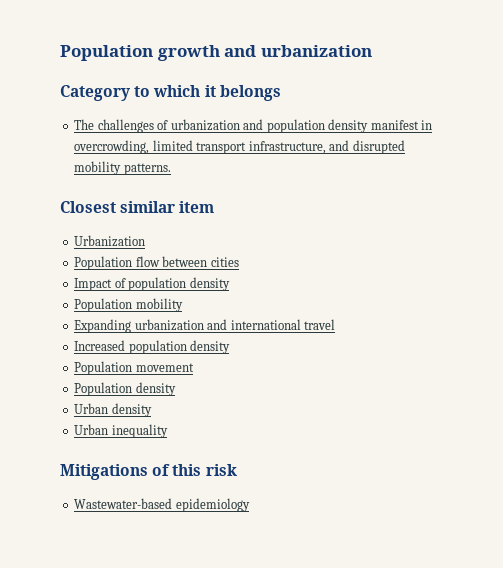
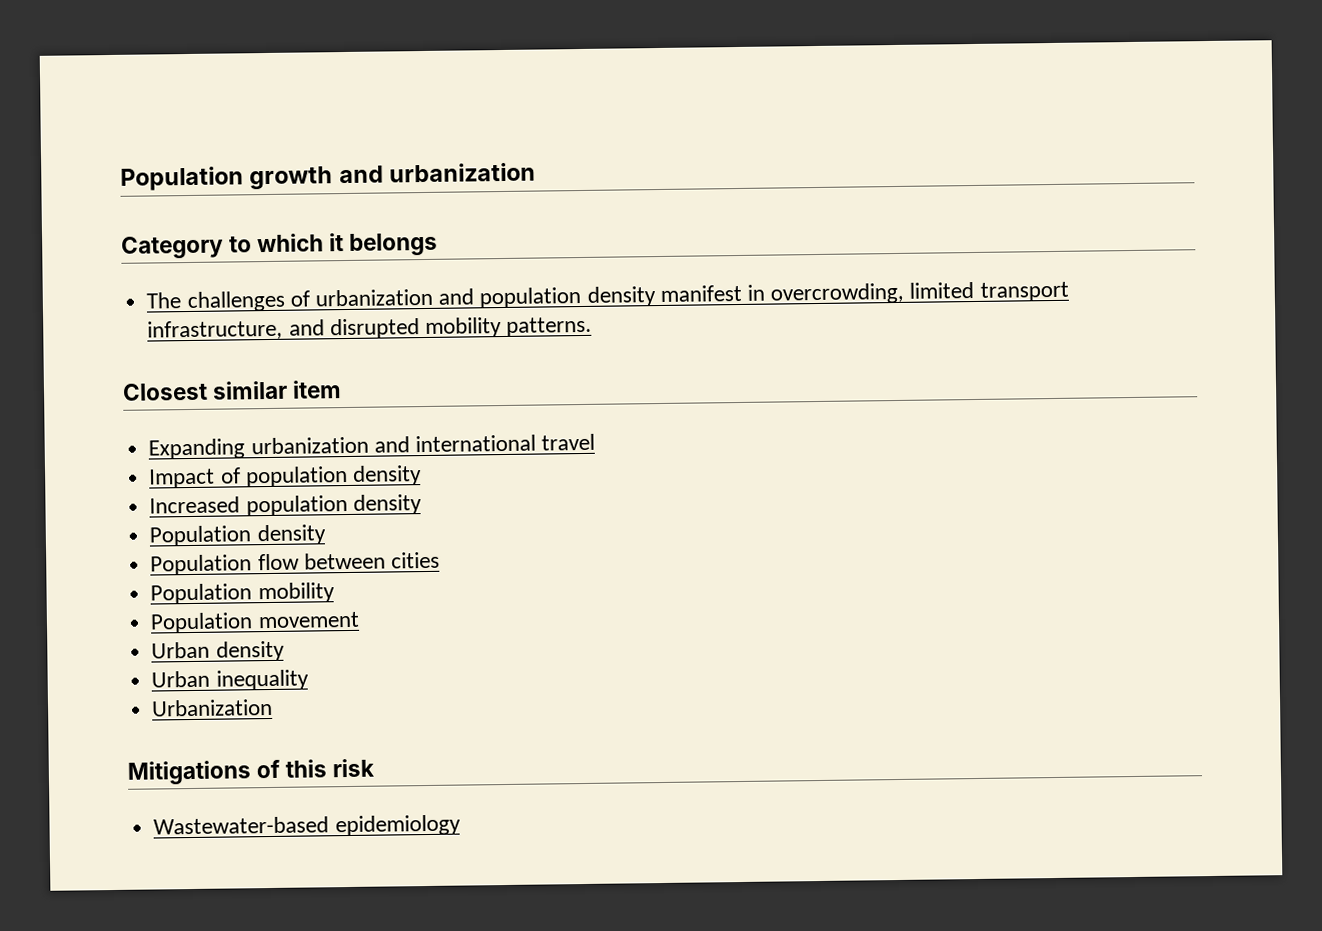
[74,235,146,247] [74,256,239,270] [74,277,230,291] [74,298,183,312] [74,319,336,333] [74,340,231,354] Urbanization // Population flow between cities // Impact of population density // Population mobility // Expanding urbanization and international travel // Increased population density -> [148,433,596,460] [149,465,422,489] [149,494,422,517] [149,524,326,547] [150,551,440,576] [150,582,335,605] Expanding urbanization and international travel // Impact of population density // Increased population density // Population density // Population flow between cities // Population mobility
[74,382,176,396] // Population density -> (360, 620) none
(168, 431) none -> [151,698,274,717] // Urbanization

